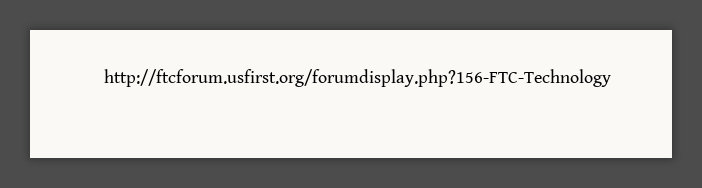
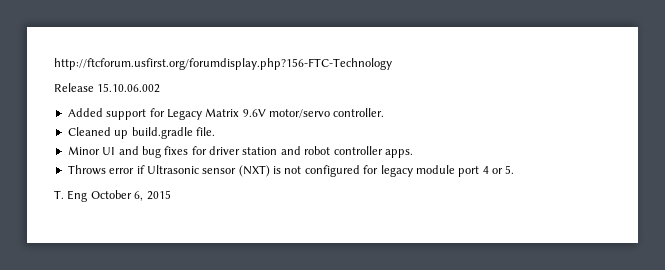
(611, 78) none -> [54,83,161,93] [67,108,385,120] [67,127,215,139] [67,146,413,158] [67,165,515,177] [54,190,171,202] // Release 15.10.06.002 // Added support for Legacy Matrix 9.6V motor/servo controller. // Cleaned up build.gradle file. // Minor UI and bug fixes for driver station and robot controller apps. // Throws error if Ultrasonic sensor (NXT) is not configured for legacy module port 4 or 5. // T. Eng October 6, 2015

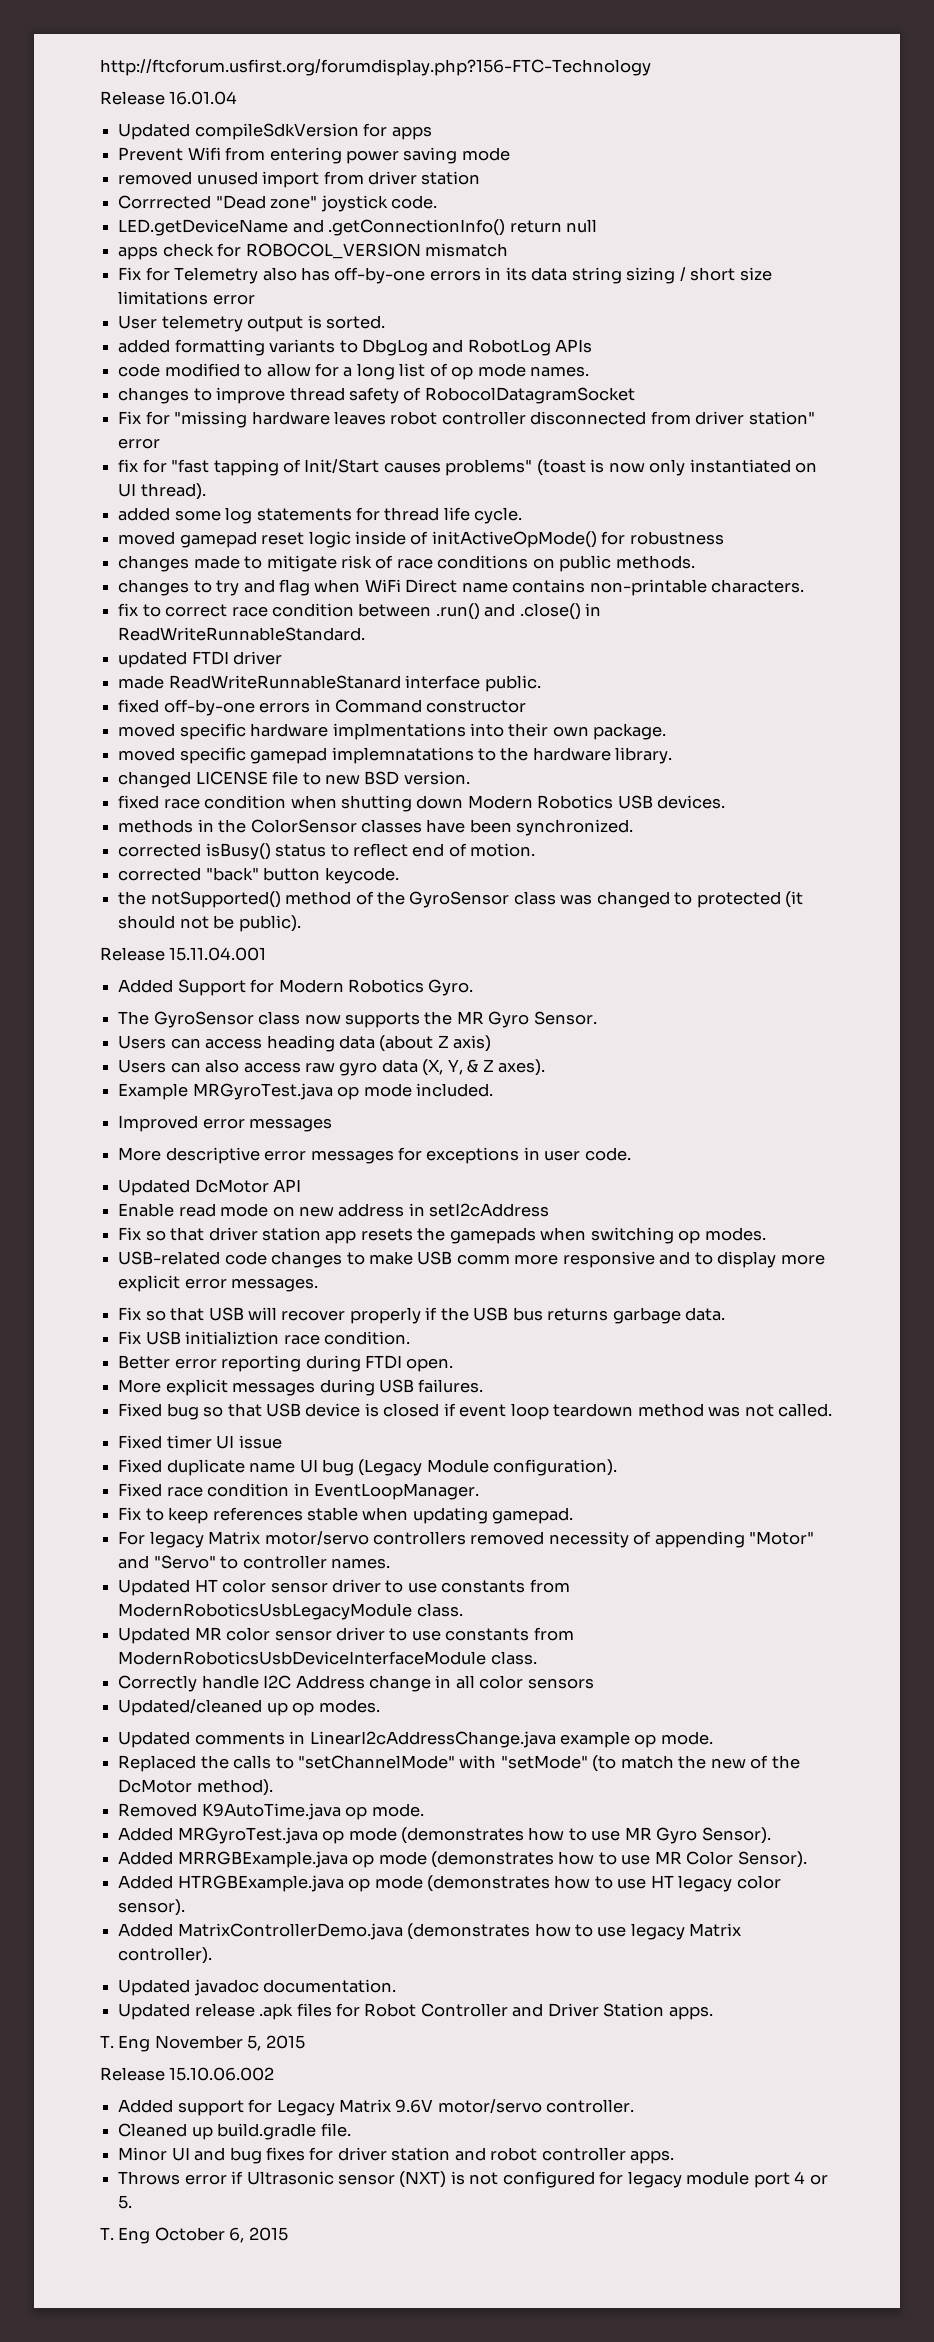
(392, 64) none -> [100,91,238,105] [118,123,432,140] [118,147,510,164] [118,171,481,188] [118,195,437,212] [118,219,597,236] [118,243,508,260] [118,267,772,284] [118,291,255,305] [118,315,385,332] [118,339,593,356] [118,363,590,380] [118,387,635,404] [118,411,815,428] [118,438,161,449] [118,459,818,476] [118,483,206,500] [118,507,523,524] [118,531,724,548] [118,555,695,572] [118,579,805,596] [118,603,602,620] [118,627,366,641] [118,651,283,668] [118,675,541,692] [118,699,527,716] [118,723,667,740] [118,747,673,764] [118,771,470,788] [118,795,726,812] [118,819,634,836] [118,843,536,860] [118,867,399,884] [118,891,804,908] [118,915,301,932] [100,947,267,961] [118,979,474,996] [118,1011,597,1028] [118,1035,492,1052] [118,1059,546,1076] [118,1083,493,1100] [118,1115,333,1132] [118,1147,631,1164] [118,1179,302,1196] [118,1203,550,1217] [118,1227,766,1244] [118,1251,825,1268] [118,1275,319,1292] [118,1307,726,1324] [118,1331,410,1345] [118,1355,454,1372] [118,1379,484,1396] [118,1403,832,1420] [118,1435,282,1449] [118,1459,618,1476] [118,1483,479,1500] [118,1507,574,1524] [118,1531,815,1548] [118,1555,390,1569] [118,1579,570,1596] [118,1603,463,1620] [118,1627,574,1644] [118,1651,537,1665] [118,1675,594,1692] [118,1699,380,1716] [118,1731,713,1748] [118,1755,800,1772] [118,1779,273,1796] [118,1803,424,1820] [118,1827,771,1844] [118,1851,807,1868] [118,1875,781,1892] [118,1899,186,1916] [118,1923,742,1940] [118,1947,213,1964] [118,1979,397,1996] [118,2003,713,2020] [100,2035,305,2052] // Release 16.01.04 // Updated compileSdkVersion for apps // Prevent Wifi from entering power saving mode // removed unused import from driver station // Corrrected "Dead zone" joystick code. // LED.getDeviceName and .getConnectionInfo() return null // apps check for ROBOCOL_VERSION mismatch // Fix for Telemetry also has off-by-one errors in its data string sizing / short size limitations error // User telemetry output is sorted. // added formatting variants to DbgLog and RobotLog APIs // code modified to allow for a long list of op mode names. // changes to improve thread safety of RobocolDatagramSocket // Fix for "missing hardware leaves robot controller disconnected from driver station" error // fix for "fast tapping of Init/Start causes problems" (toast is now only instantiated on UI thread). // added some log statements for thread life cycle. // moved gamepad reset logic inside of initActiveOpMode() for robustness // changes made to mitigate risk of race conditions on public methods. // changes to try and flag when WiFi Direct name contains non-printable characters. // fix to correct race condition between .run() and .close() in ReadWriteRunnableStandard. // updated FTDI driver // made ReadWriteRunnableStanard interface public. // fixed off-by-one errors in Command constructor // moved specific hardware implmentations into their own package. // moved specific gamepad implemnatations to the hardware library. // changed LICENSE file to new BSD version. // fixed race condition when shutting down Modern Robotics USB devices. // methods in the ColorSensor classes have been synchronized. // corrected isBusy() status to reflect end of motion. // corrected "back" button keycode. // the notSupported() method of the GyroSensor class was changed to protected (it should not be public). // Release 15.11.04.001 // Added Support for Modern Robotics Gyro. // The GyroSensor class now supports the MR Gyro Sensor. // Users can access heading data (about Z axis) // Users can also access raw gyro data (X, Y, & Z axes). // Example MRGyroTest.java op mode included. // Improved error messages // More descriptive error messages for exceptions in user code. // Updated DcMotor API // Enable read mode on new address in setI2cAddress // Fix so that driver station app resets the gamepads when switching op modes. // USB-related code changes to make USB comm more responsive and to display more explicit error messages. // Fix so that USB will recover properly if the USB bus returns garbage data. // Fix USB initializtion race condition. // Better error reporting during FTDI open. // More explicit messages during USB failures. // Fixed bug so that USB device is closed if event loop teardown method was not called. // Fixed timer UI issue // Fixed duplicate name UI bug (Legacy Module configuration). // Fixed race condition in EventLoopManager. // Fix to keep references stable when updating gamepad. // For legacy Matrix motor/servo controllers removed necessity of appending "Motor" and "Servo" to controller names. // Updated HT color sensor driver to use constants from ModernRoboticsUsbLegacyModule class. // Updated MR color sensor driver to use constants from ModernRoboticsUsbDeviceInterfaceModule class. // Correctly handle I2C Address change in all color sensors // Updated/cleaned up op modes. // Updated comments in LinearI2cAddressChange.java example op mode. // Replaced the calls to "setChannelMode" with "setMode" (to match the new of the DcMotor method). // Removed K9AutoTime.java op mode. // Added MRGyroTest.java op mode (demonstrates how to use MR Gyro Sensor). // Added MRRGBExample.java op mode (demonstrates how to use MR Color Sensor). // Added HTRGBExample.java op mode (demonstrates how to use HT legacy color sensor). // Added MatrixControllerDemo.java (demonstrates how to use legacy Matrix controller). // Updated javadoc documentation. // Updated release .apk files for Robot Controller and Driver Station apps. // T. Eng November 5, 2015

